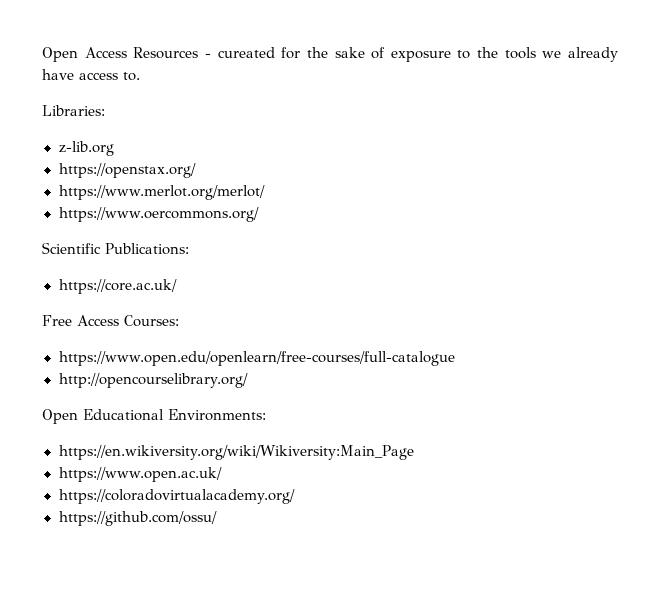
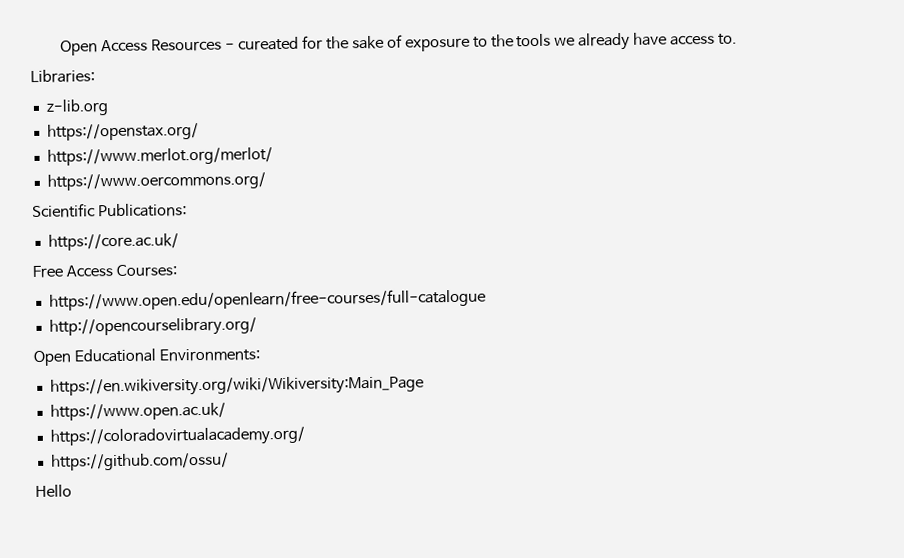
(217, 518) none -> [35,484,72,497] // Hello

